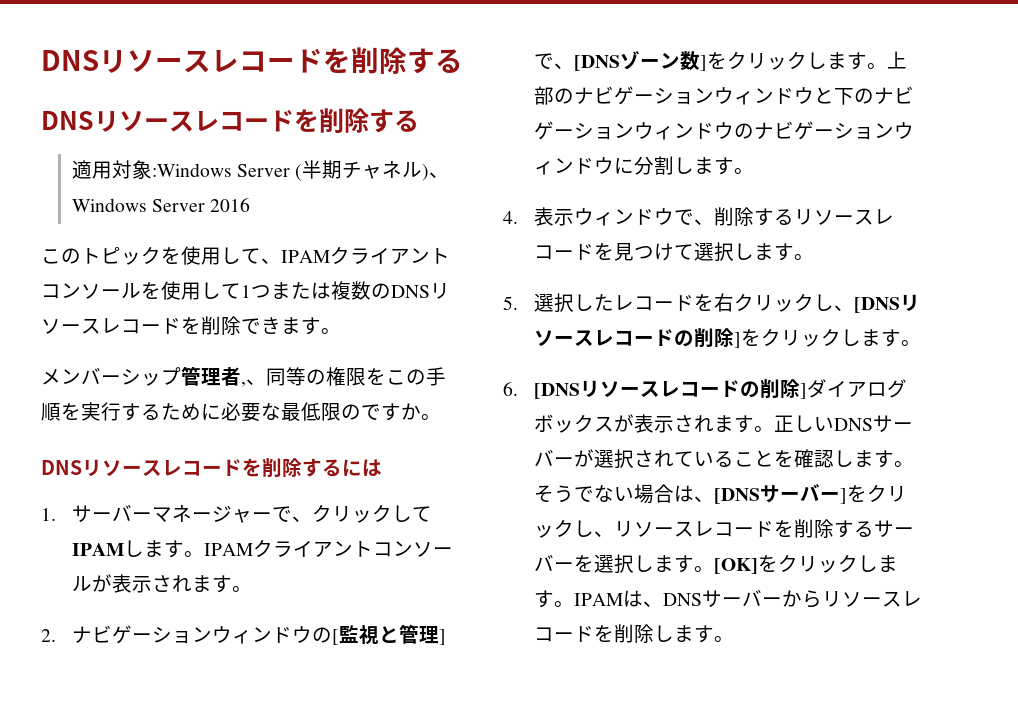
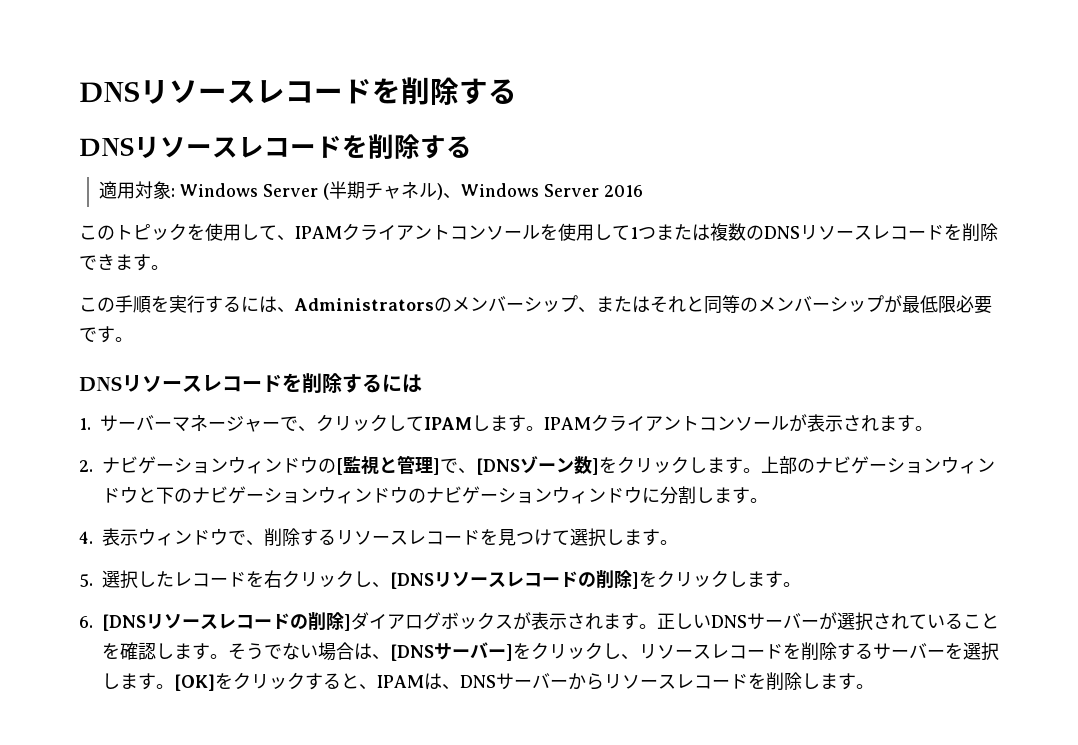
[151,163,232,177] :Windows -> [171,183,259,197] : Windows
[41,366,386,387] メンバーシップ管理者,、同等の権限を -> (169, 267) none
[161,402,421,422] ために必要な最低限のですか -> [241,295,992,314] [79,326,115,343] には、Administratorsのメンバーシップ、またはそれと同等のメンバーシップが最低限必要です
[857,555,898,572] [533,590,574,608] します。 -> [305,673,377,690] すると、

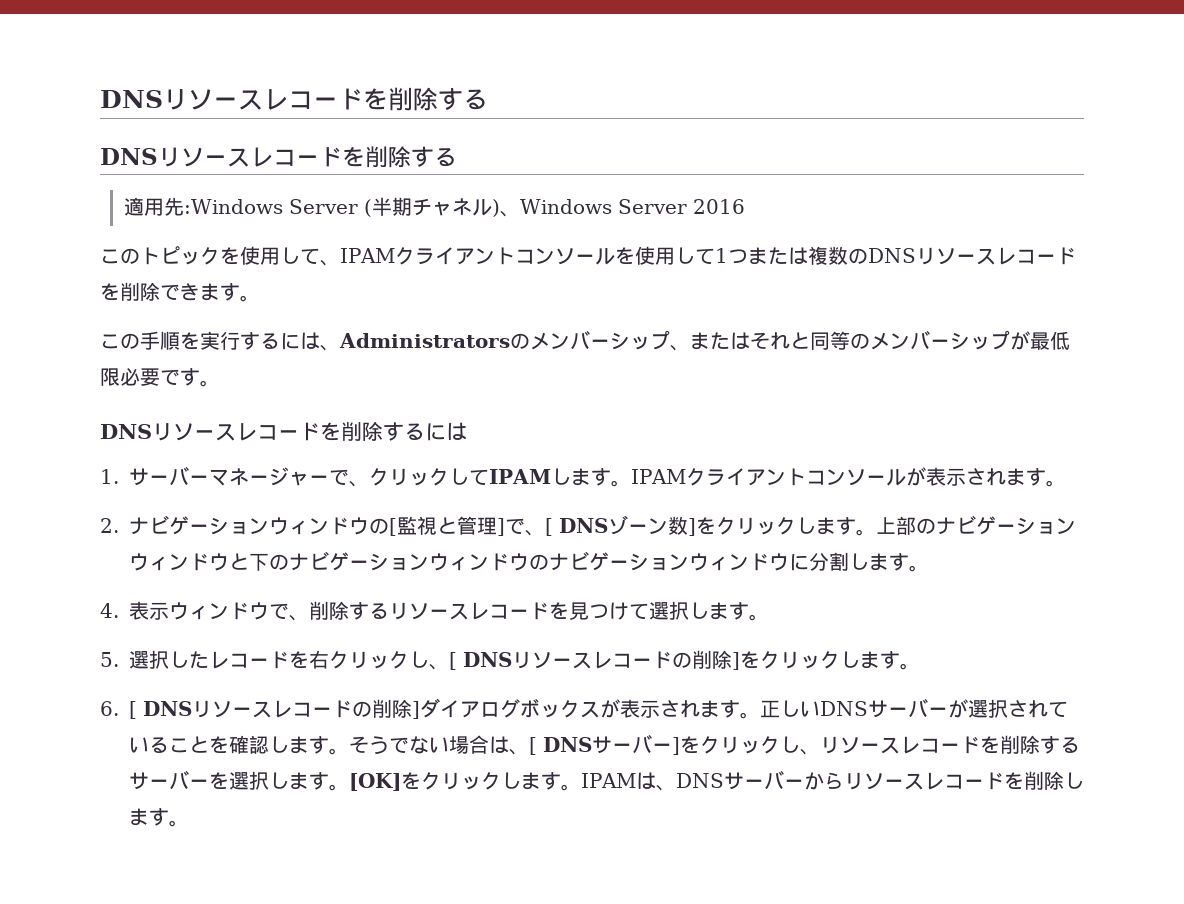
[135,181,259,199] 対象: Windows -> [164,197,284,216] 先:Windows
[476,458,520,475] [DNS -> [545,518,608,536] [ DNS
[390,572,434,589] [DNS -> [449,652,512,670] [ DNS
[102,614,146,631] [DNS -> [129,701,192,719] [ DNS
[390,644,434,661] [DNS -> [529,737,592,755] [ DNS
[305,673,377,690] すると、 -> [501,772,581,791] します。

